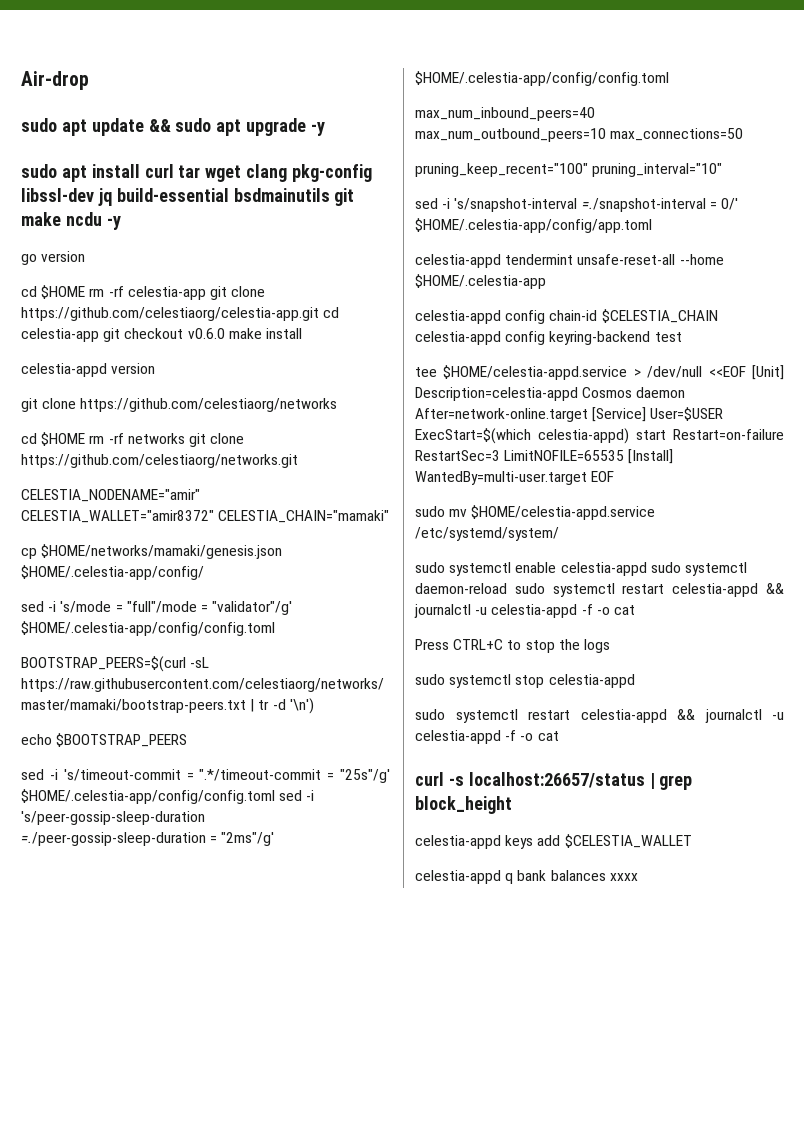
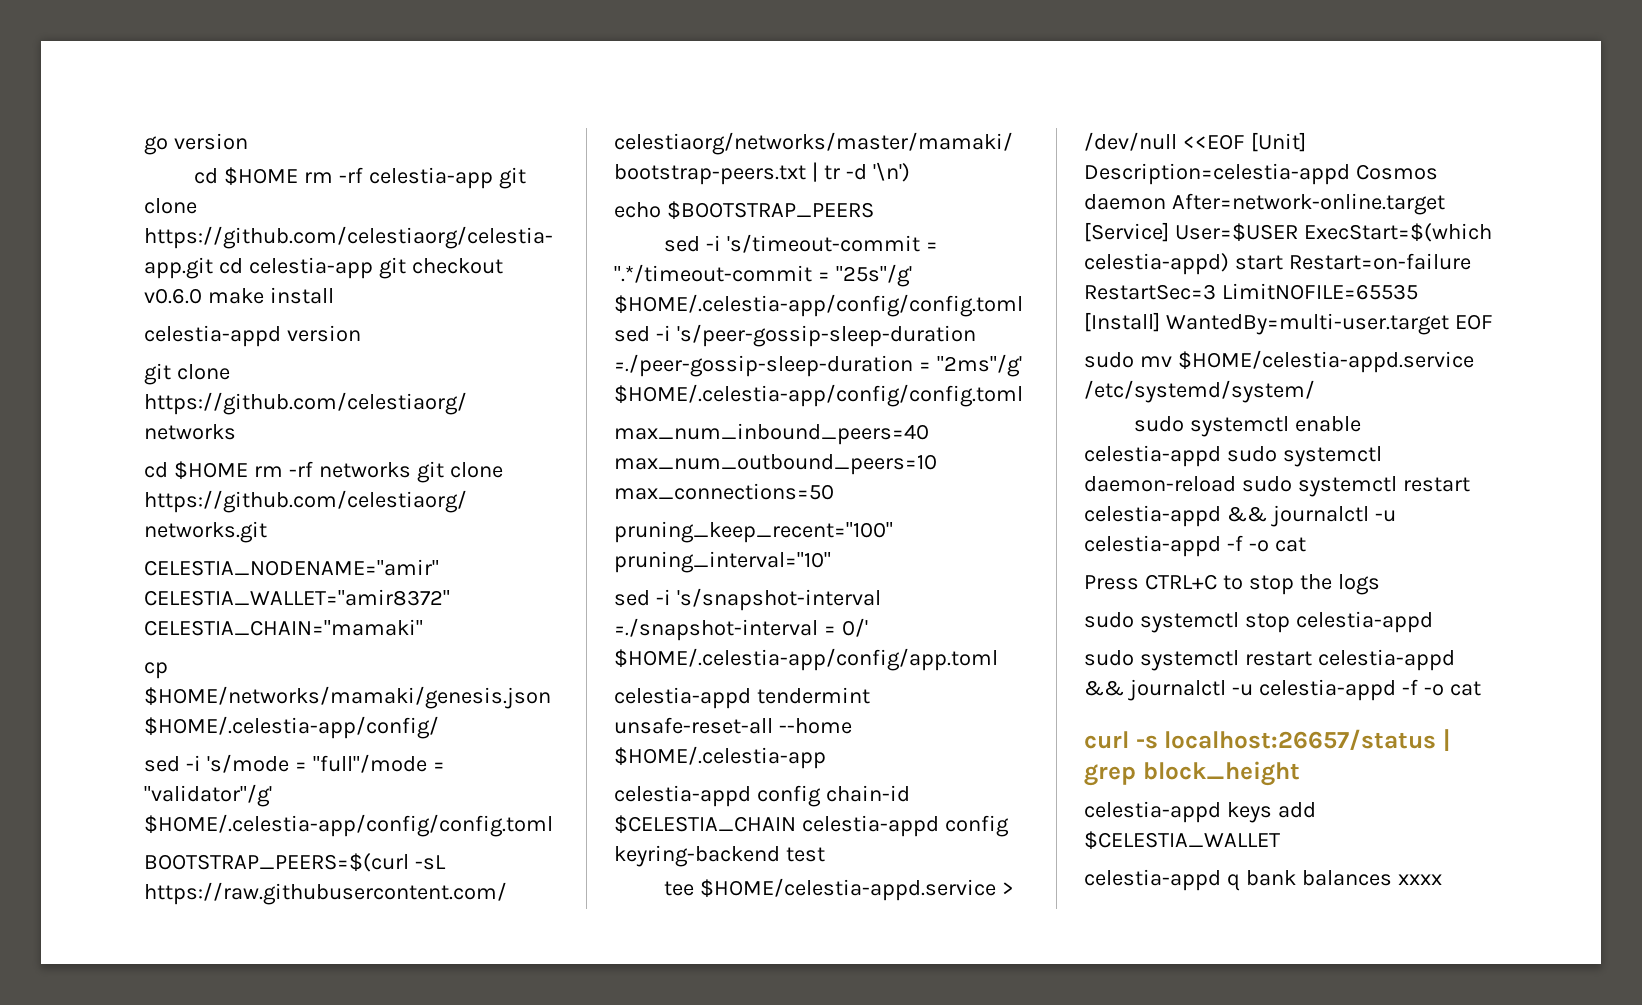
[21,71,89,90] [21,118,326,136] [21,164,373,182] [21,188,355,206] [21,212,121,230] Air-drop // sudo apt update && sudo apt upgrade -y // sudo apt install curl tar wget clang pkg-config libssl-dev jq build-essential bsdmainutils git make ncdu -y // -> (144, 145) none

